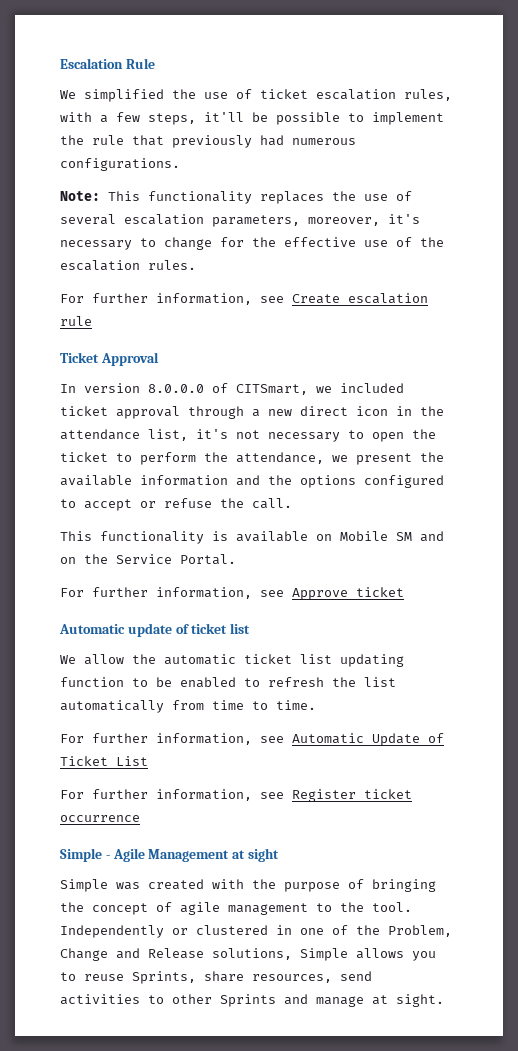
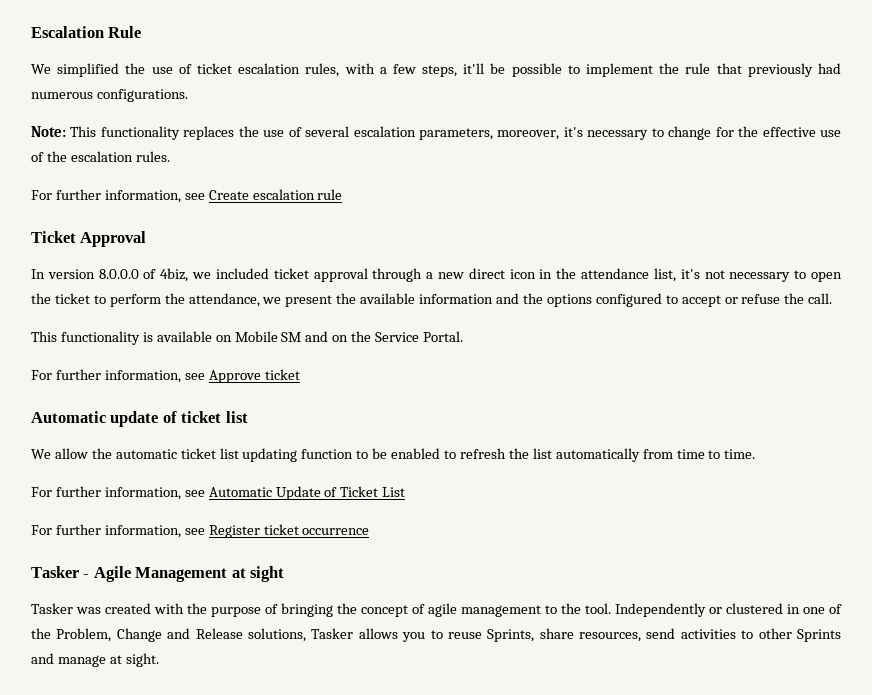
[236,384,308,395] CITSmart, -> [160,268,189,282] 4biz,
[60,848,102,862] Simple -> [31,566,79,578] Tasker
[60,879,108,892] Simple -> [31,603,73,614] Tasker
[300,948,348,961] Simple -> [311,628,354,639] Tasker

